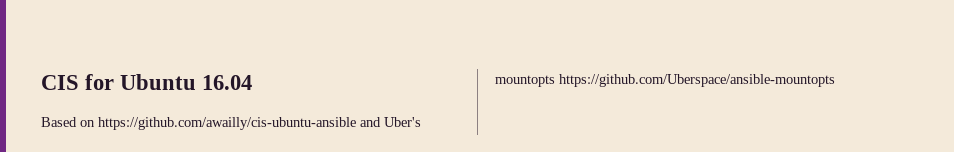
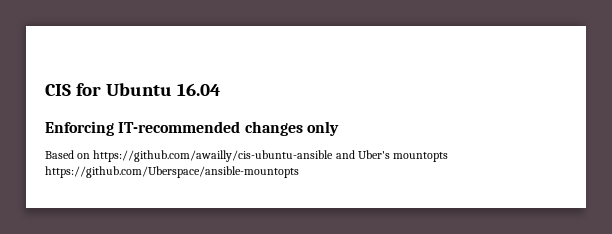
(253, 82) none -> [45,121,339,136] // Enforcing IT-recommended changes only

